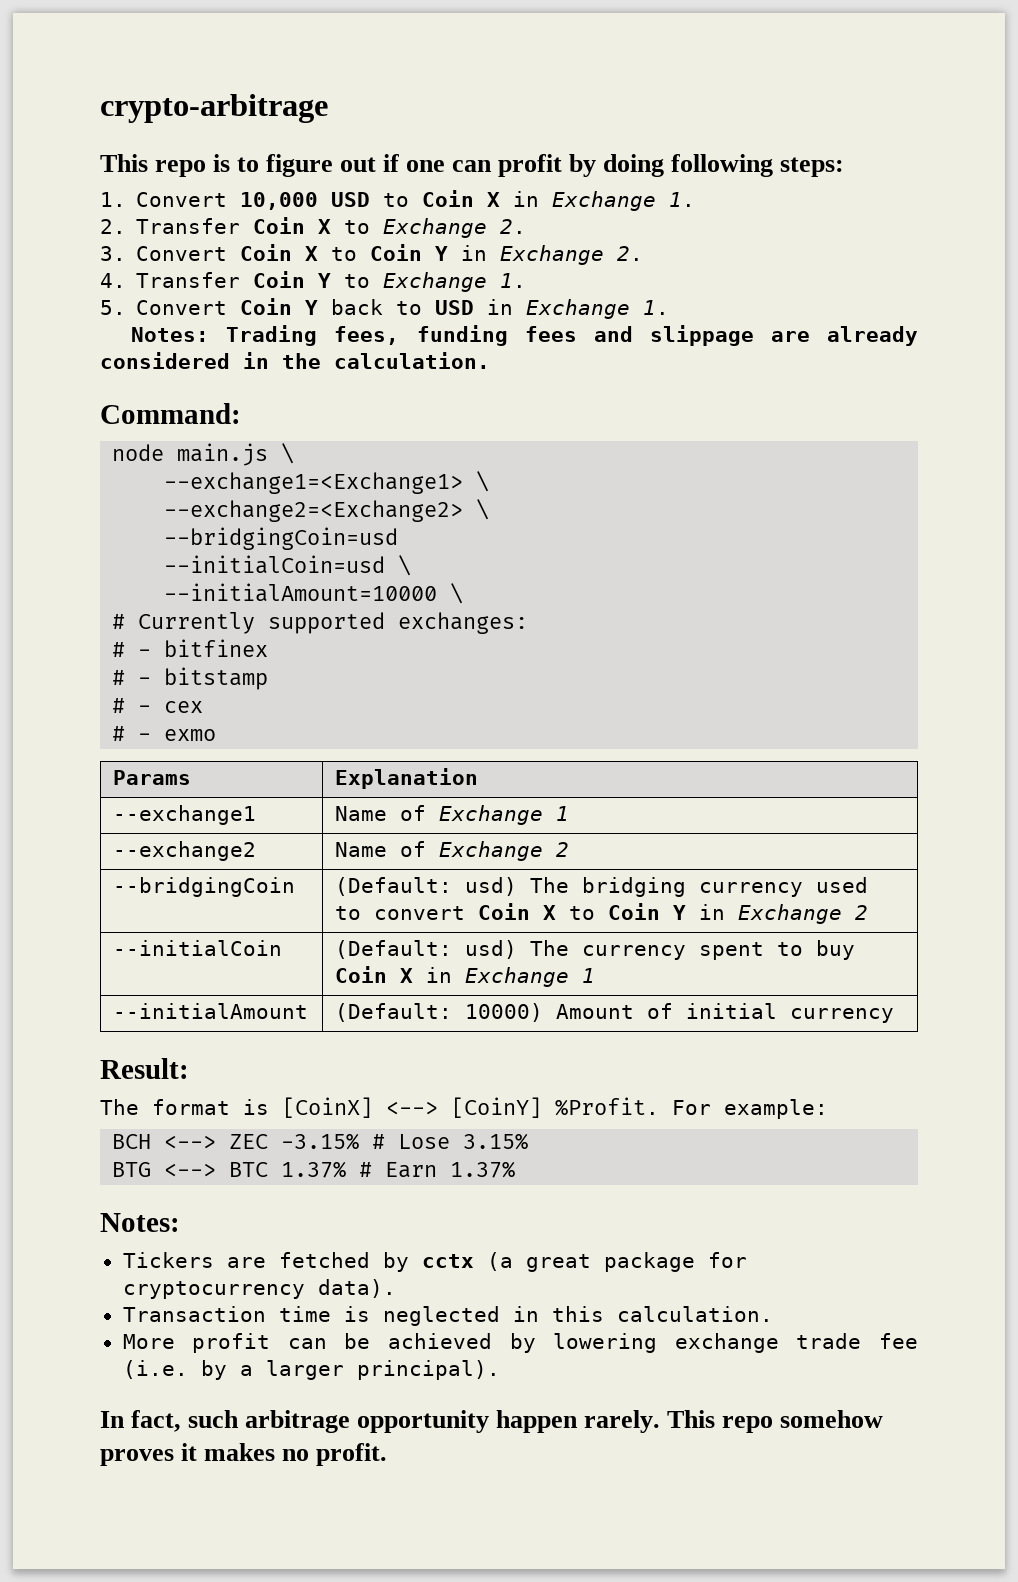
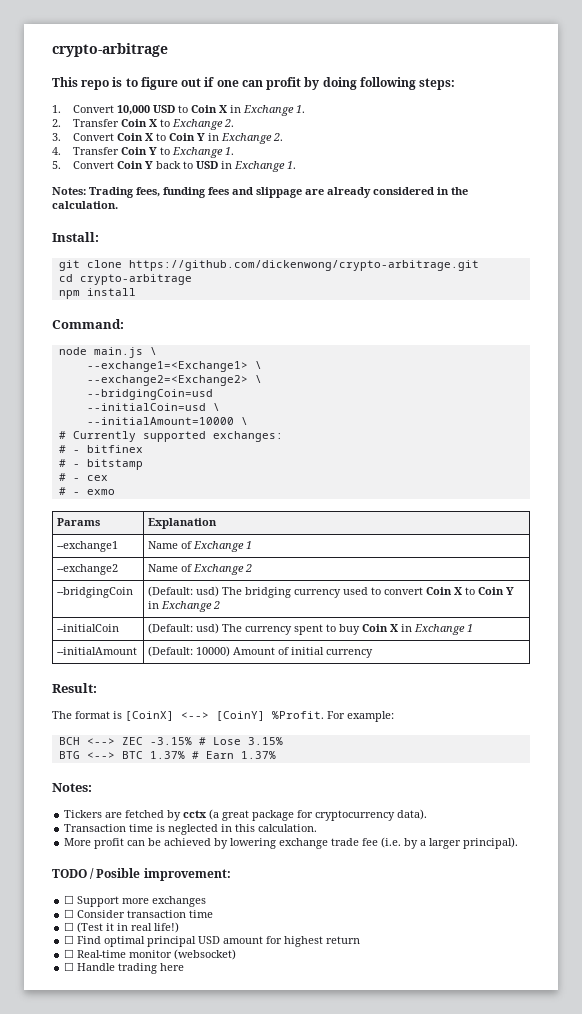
(490, 360) none -> [52,232,99,242] [58,260,479,271] [58,274,192,285] [58,288,136,299] // Install: // git clone https://github.com/dickenwong/crypto-arbitrage.git // cd crypto-arbitrage // npm install
[100,1410,884,1433] [100,1443,388,1466] In fact, such arbitrage opportunity happen rarely. This repo somehow proves it makes no profit. -> [52,868,231,881] [64,895,207,907] [64,909,214,918] [64,922,180,933] [64,935,361,947] [64,949,237,960] [64,962,185,974] TODO / Posible improvement: // ☐ Support more exchanges // ☐ Consider transaction time // ☐ (Test it in real life!) // ☐ Find optimal principal USD amount for highest return // ☐ Real-time monitor (websocket) // ☐ Handle trading here

